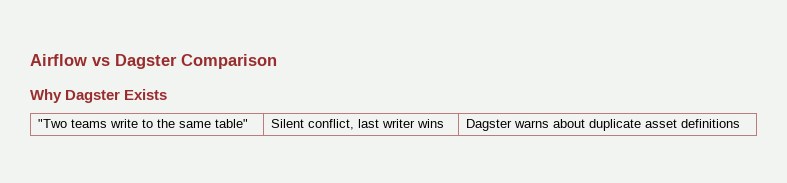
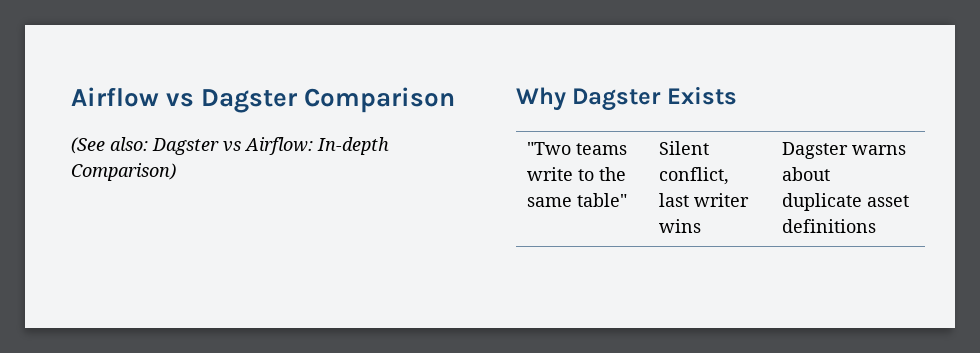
(277, 61) none -> [71,137,389,155] [71,163,176,181] // (See also: Dagster vs Airflow: In-depth Comparison)

